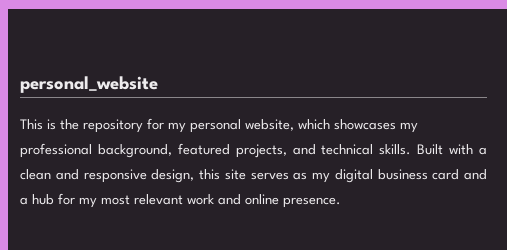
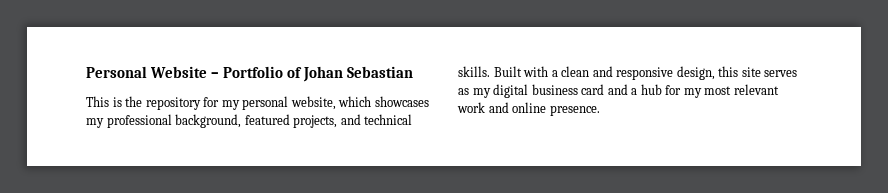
[20,76,158,93] personal_website -> [86,66,414,82] Personal Website – Portfolio of Johan Sebastian

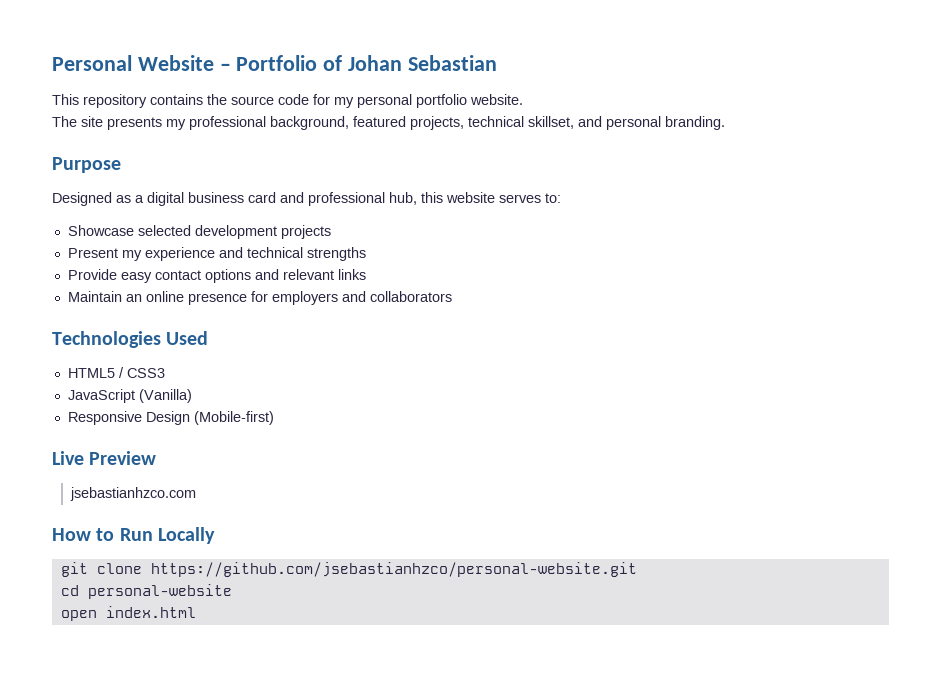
[112,96,429,110] is the repository for my personal website, which showcases -> [83,94,523,108] [52,116,162,130] repository contains the source code for my personal portfolio website. // The site presents
[340,114,413,125] [458,66,798,80] [458,84,779,98] [457,102,600,116] and technical skills. Built with a clean and responsive design, this site serves as my digital business card and a hub for my most relevant work and online presence. -> [468,116,725,130] [52,157,121,173] [52,192,561,206] [67,225,331,239] [67,247,366,261] [67,269,366,283] [67,291,452,305] [52,331,209,348] [67,367,165,378] [67,389,192,403] [67,411,274,425] [52,451,157,465] [70,487,197,501] [52,527,215,544] [60,562,637,577] [60,584,232,599] [60,606,196,621] technical skillset, and personal branding. // Purpose // Designed as a digital business card and professional hub, this website serves to: // Showcase selected development projects // Present my experience and technical strengths // Provide easy contact options and relevant links // Maintain an online presence for employers and collaborators // Technologies Used // HTML5 / CSS3 // JavaScript (Vanilla) // Responsive Design (Mobile-first) // Live Preview // jsebastianhzco.com // How to Run Locally // git clone https://github.com/jsebastianhzco/personal-website.git // cd personal-website // open index.html

